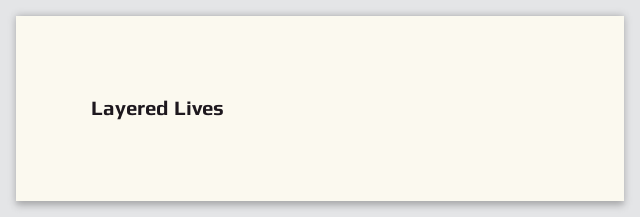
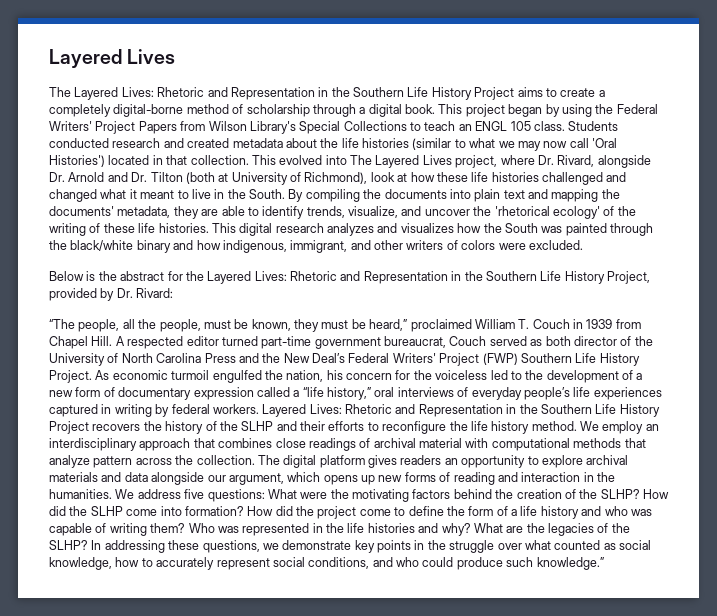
[91,100,224,120] Layered Lives -> [49,49,176,68] [49,87,605,100] [49,104,658,117] [49,121,619,134] [49,138,617,151] [49,155,651,168] [49,172,627,185] [49,189,620,202] [49,206,636,219] [49,223,653,236] [49,240,583,253] [49,271,650,284] [49,288,174,301] [49,319,641,332] [49,336,653,349] [49,353,640,366] [49,370,643,383] [49,387,662,400] [49,404,660,417] [49,421,659,434] [49,438,646,451] [49,455,629,468] [49,472,615,485] [49,489,669,502] [49,506,652,519] [49,523,630,536] [49,540,651,553] [49,557,604,570] Layered Lives // The Layered Lives: Rhetoric and Representation in the Southern Life History Project aims to create a completely digital-borne method of scholarship through a digital book. This project began by using the Federal Writers' Project Papers from Wilson Library's Special Collections to teach an ENGL 105 class. Students conducted research and created metadata about the life histories (similar to what we may now call 'Oral Histories') located in that collection. This evolved into The Layered Lives project, where Dr. Rivard, alongside Dr. Arnold and Dr. Tilton (both at University of Richmond), look at how these life histories challenged and changed what it meant to live in the South. By compiling the documents into plain text and mapping the documents' metadata, they are able to identify trends, visualize, and uncover the 'rhetorical ecology' of the writing of these life histories. This digital research analyzes and visualizes how the South was painted through the black/white binary and how indigenous, immigrant, and other writers of colors were excluded. // Below is the abstract for the Layered Lives: Rhetoric and Representation in the Southern Life History Project, provided by Dr. Rivard: // “The people, all the people, must be known, they must be heard,” proclaimed William T. Couch in 1939 from Chapel Hill. A respected editor turned part-time government bureaucrat, Couch served as both director of the University of North Carolina Press and the New Deal’s Federal Writers' Project (FWP) Southern Life History Project. As economic turmoil engulfed the nation, his concern for the voiceless led to the development of a new form of documentary expression called a “life history,” oral interviews of everyday people’s life experiences captured in writing by federal workers. Layered Lives: Rhetoric and Representation in the Southern Life History Project recovers the history of the SLHP and their efforts to reconfigure the life history method. We employ an interdisciplinary approach that combines close readings of archival material with computational methods that analyze pattern across the collection. The digital platform gives readers an opportunity to explore archival materials and data alongside our argument, which opens up new forms of reading and interaction in the humanities. We address five questions: What were the motivating factors behind the creation of the SLHP? How did the SLHP come into formation? How did the project come to define the form of a life history and who was capable of writing them? Who was represented in the life histories and why? What are the legacies of the SLHP? In addressing these questions, we demonstrate key points in the struggle over what counted as social knowledge, how to accurately represent social conditions, and who could produce such knowledge.”

